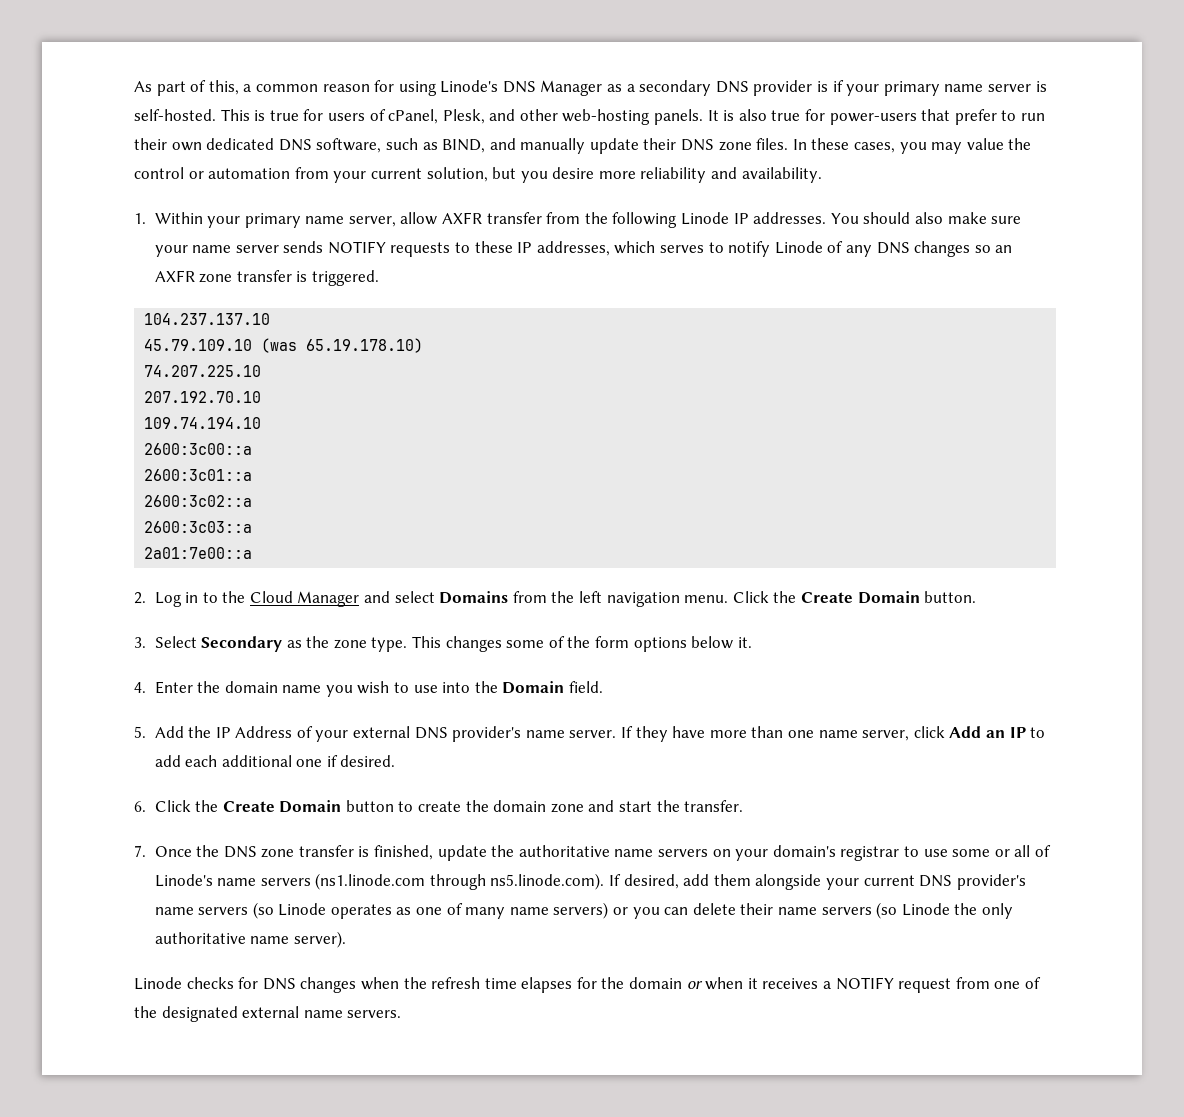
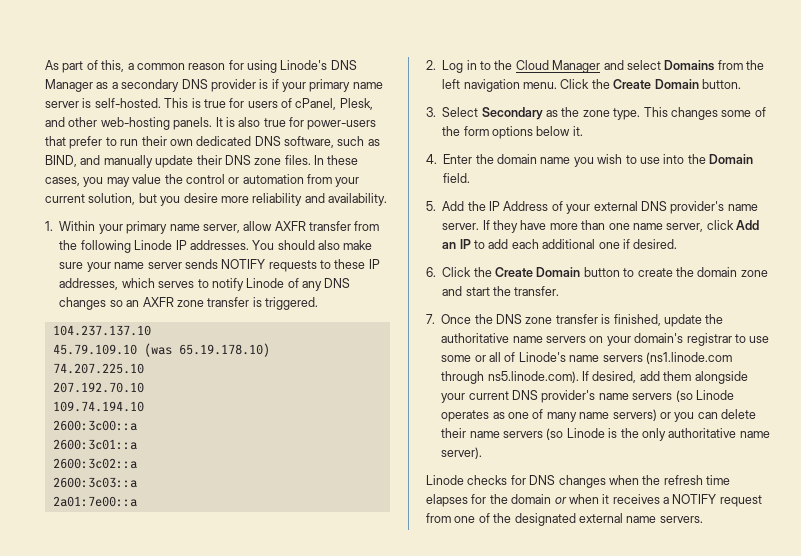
(950, 909) none -> [608,428,618,438] is

